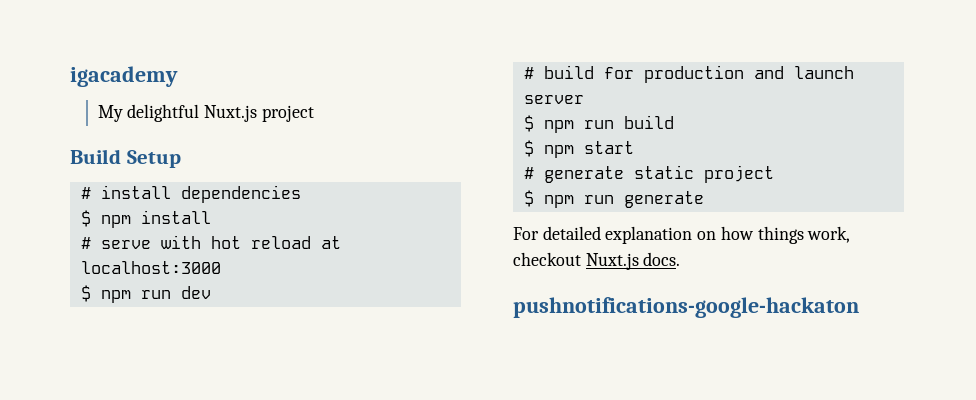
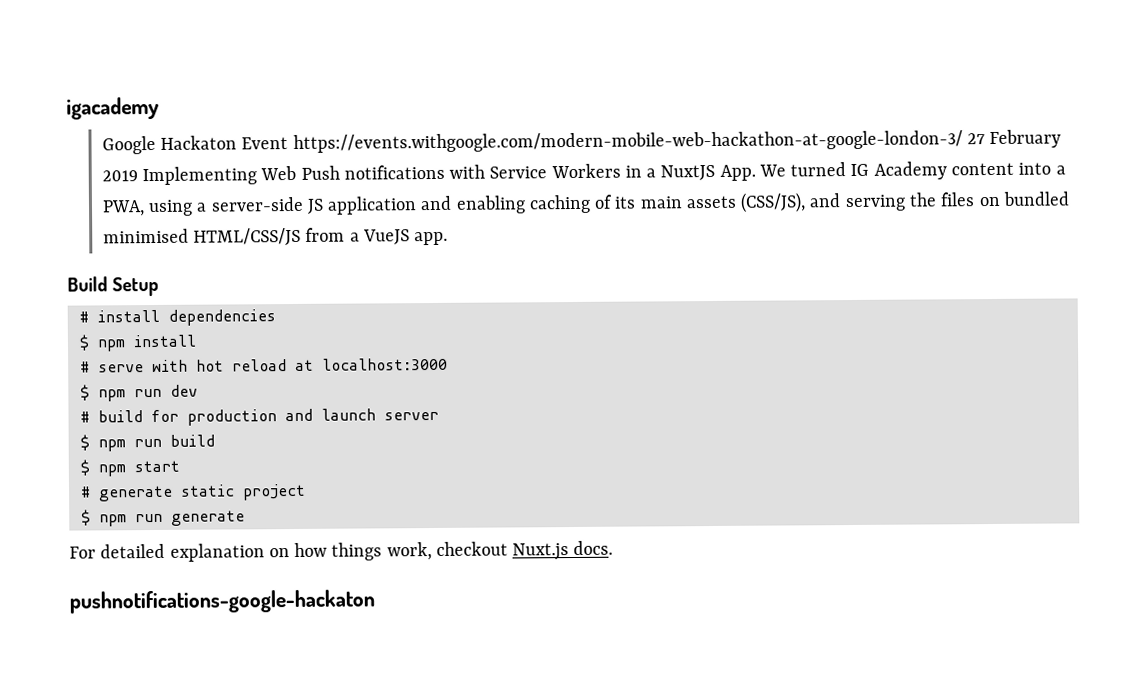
[97,104,314,122] My delightful Nuxt.js project -> [101,129,1062,155] [101,161,1066,186] [101,191,1070,217] [102,227,449,246] Google Hackaton Event https://events.withgoogle.com/modern-mobile-web-hackathon-at-google-london-3/ 27 February 2019 Implementing Web Push notifications with Service Workers in a NuxtJS App. We turned IG Academy content into a PWA, using a server-side JS application and enabling caching of its main assets (CSS/JS), and serving the files on bundled minimised HTML/CSS/JS from a VueJS app.

